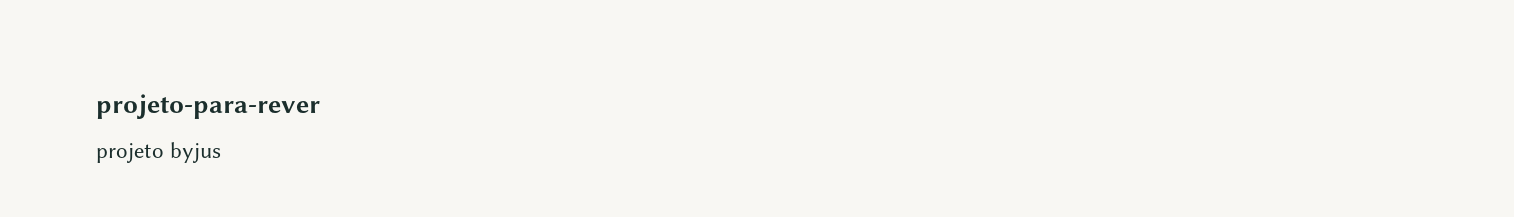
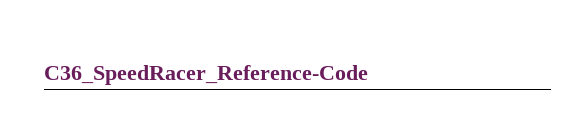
[96,94,320,119] [96,142,222,163] projeto-para-rever // projeto byjus -> [44,65,368,85] C36_SpeedRacer_Reference-Code

